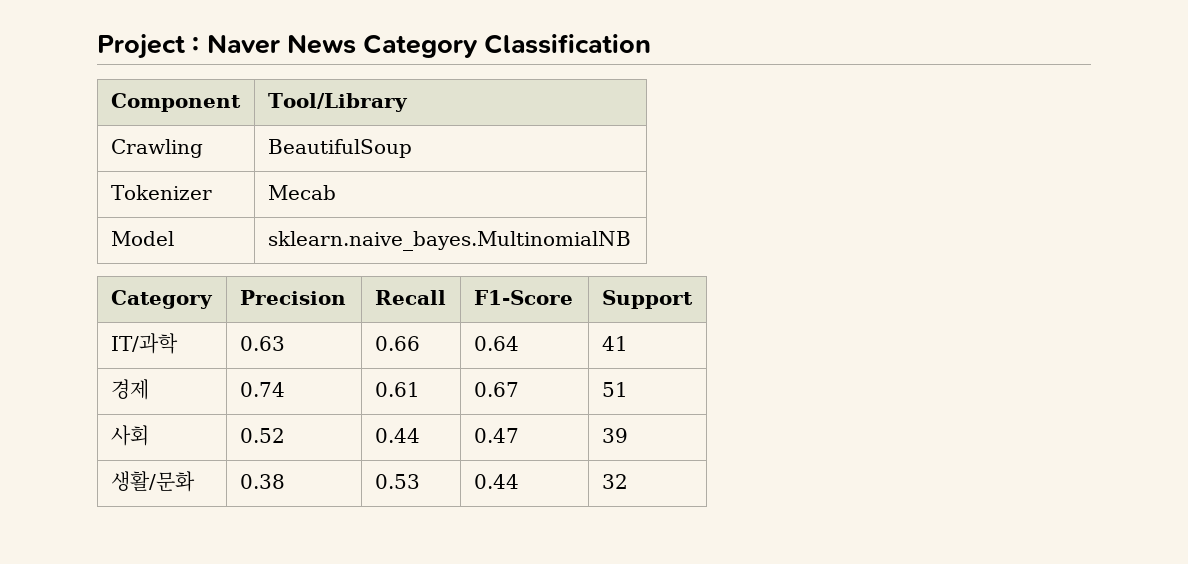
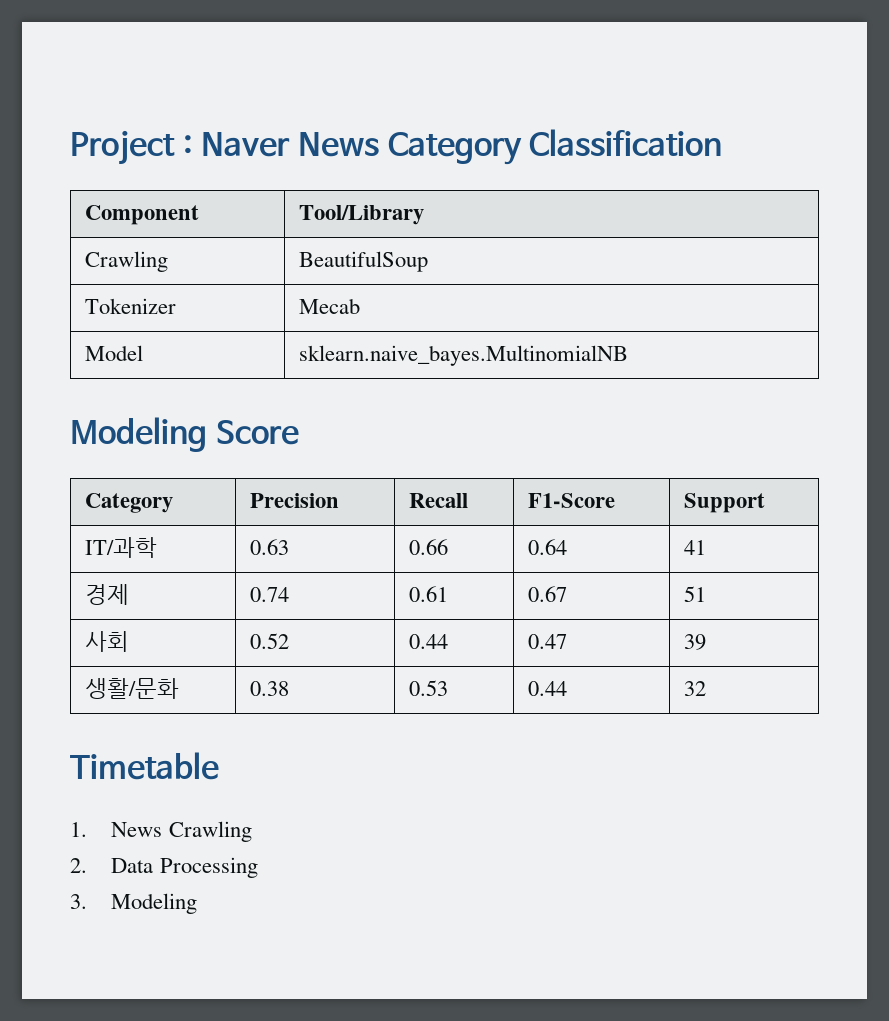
(631, 241) none -> [70,417,299,452] // Modeling Score
(628, 481) none -> [70,752,219,780] [70,821,252,842] [70,857,258,878] [70,893,198,914] // Timetable // 1. News Crawling // 2. Data Processing // 3. Modeling

